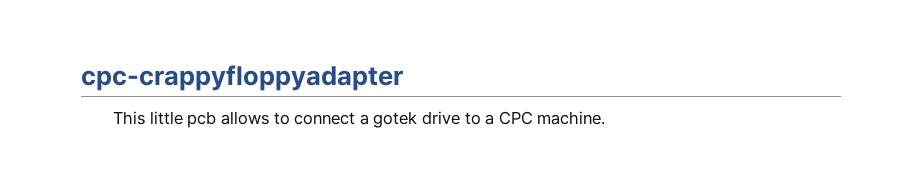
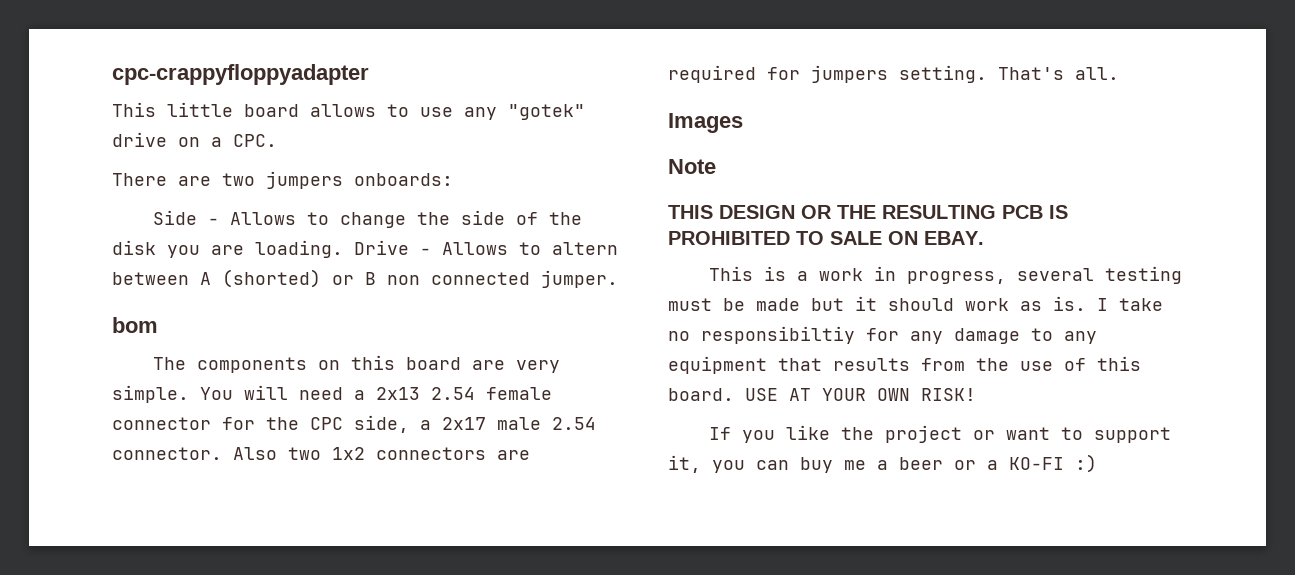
[187,111,217,128] pcb -> [244,104,299,117] board
[294,111,606,128] connect a gotek drive to a CPC machine. -> [420,104,585,120] [112,132,277,147] [112,171,453,189] [152,210,582,228] [112,240,618,258] [112,269,618,288] [112,317,158,333] [152,355,560,373] [112,385,552,403] [112,415,596,433] [112,447,530,460] [668,65,1119,83] [668,113,743,133] [668,159,716,174] [668,205,1068,219] [668,231,984,245] [708,266,1182,284] [668,296,1163,311] [668,326,1097,344] [668,356,1141,374] [668,388,976,401] [708,425,1171,443] [668,454,1097,473] use any "gotek" drive on a CPC. // There are two jumpers onboards: // Side - Allows to change the side of the disk you are loading. Drive - Allows to altern between A (shorted) or B non connected jumper. // bom // The components on this board are very simple. You will need a 2x13 2.54 female connector for the CPC side, a 2x17 male 2.54 connector. Also two 1x2 connectors are required for jumpers setting. That's all. // Images // Note // THIS DESIGN OR THE RESULTING PCB IS PROHIBITED TO SALE ON EBAY. // This is a work in progress, several testing must be made but it should work as is. I take no responsibiltiy for any damage to any equipment that results from the use of this board. USE AT YOUR OWN RISK! // If you like the project or want to support it, you can buy me a beer or a KO-FI :)

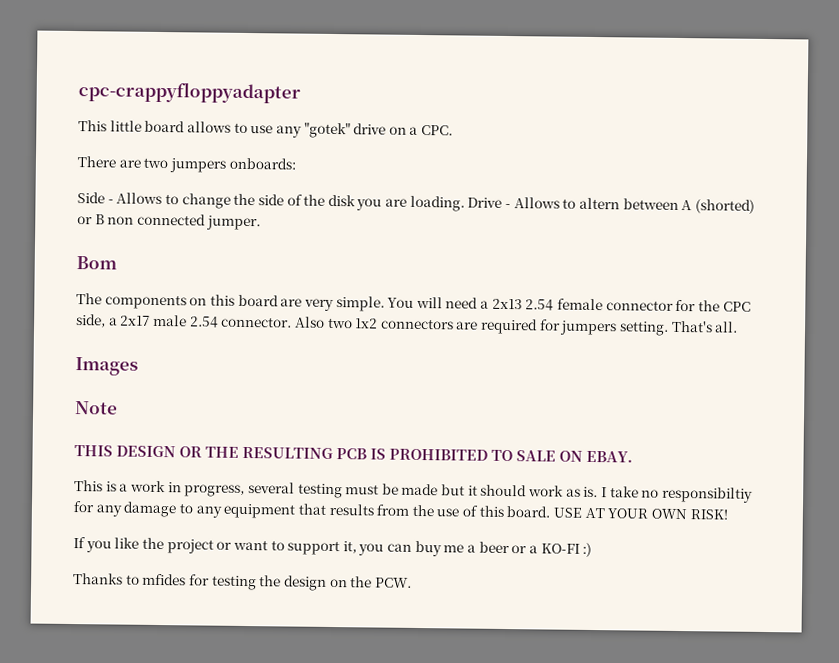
[112,317,158,333] bom -> [76,256,117,270] Bom
(1097, 463) none -> [73,573,412,591] // Thanks to mfides for testing the design on the PCW.

